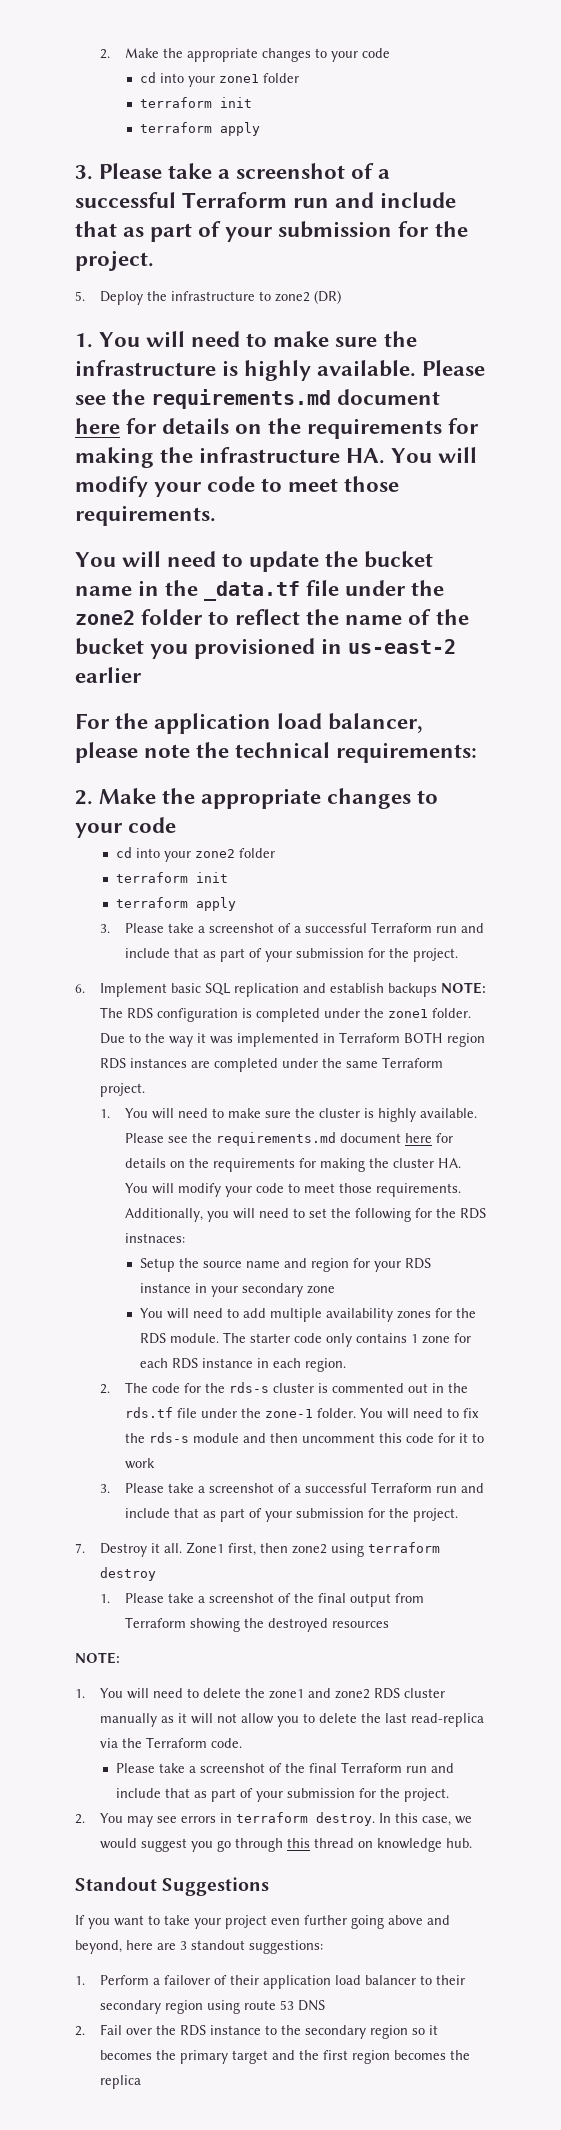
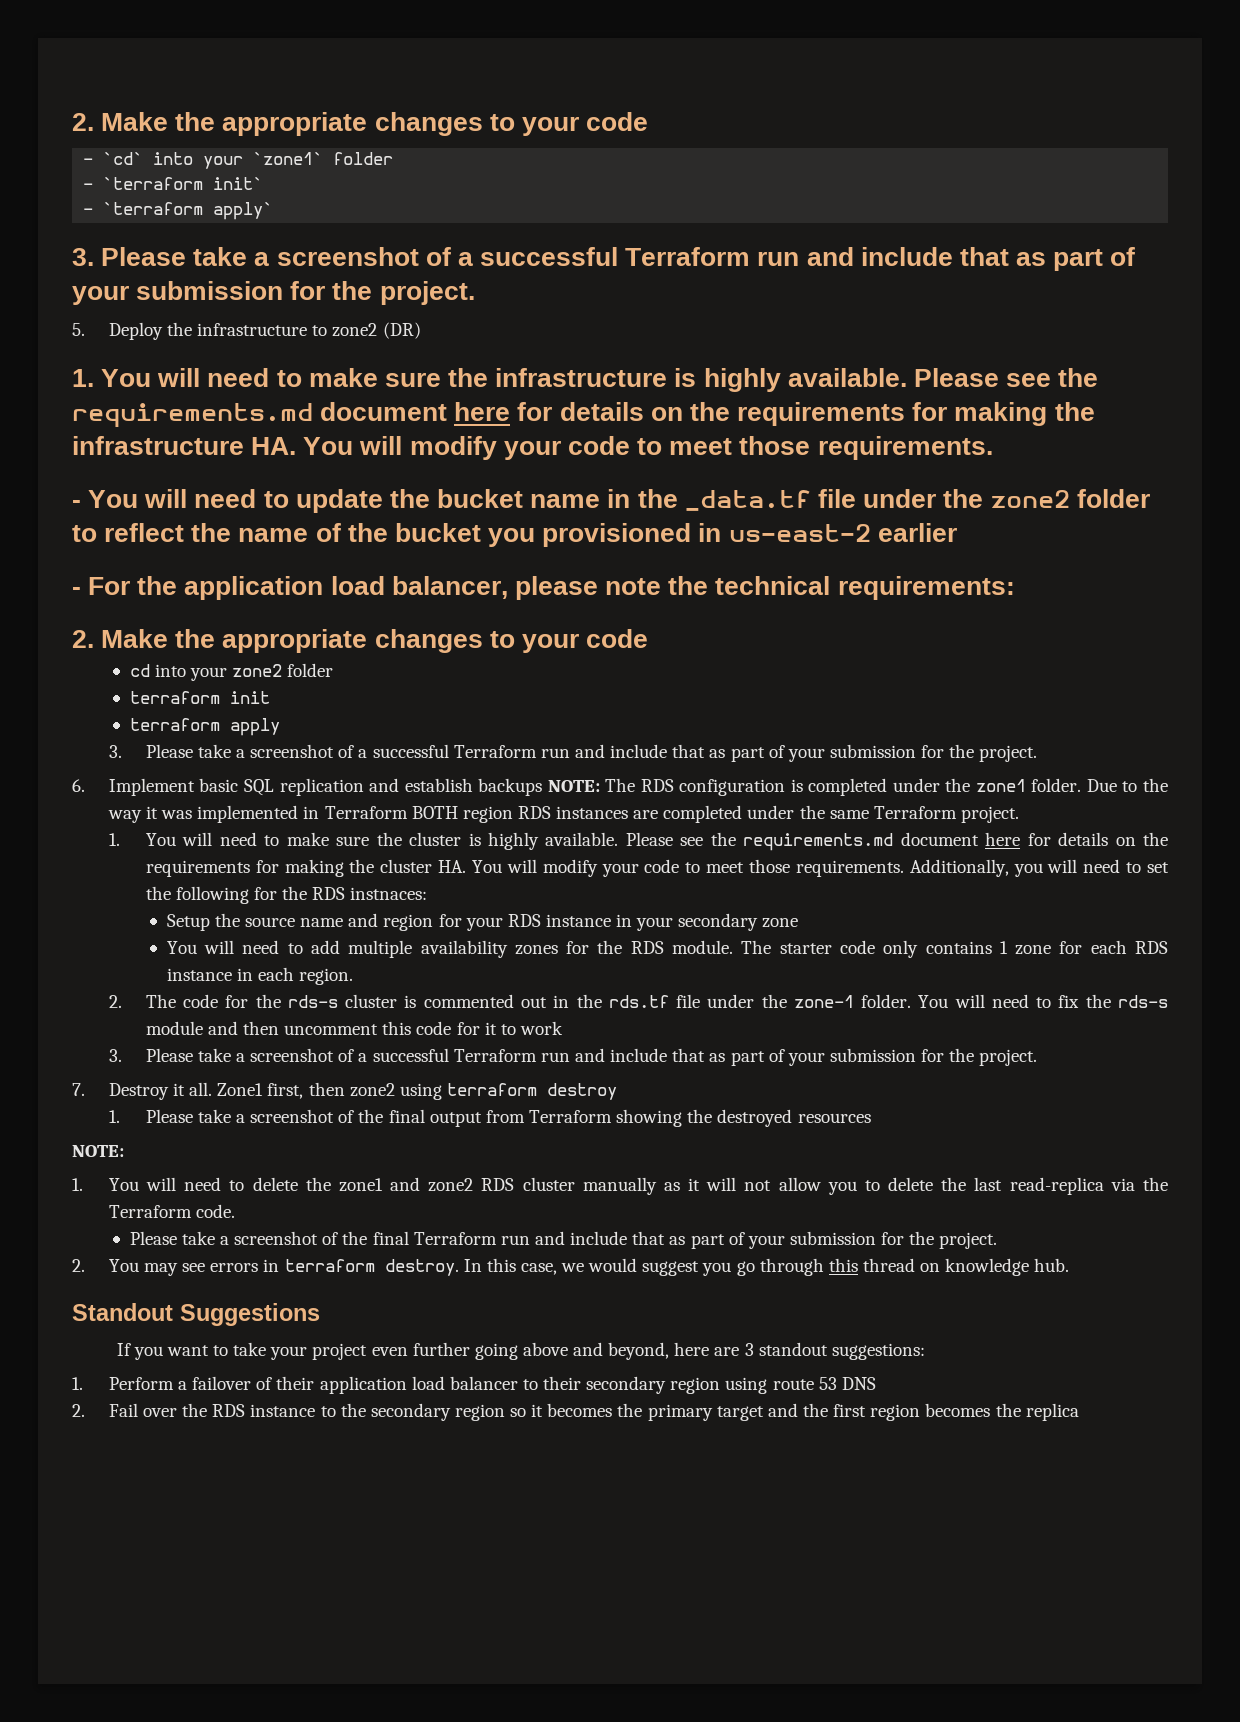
[99,48,390,62] [140,72,300,87] [140,97,253,108] [140,122,261,136] 2. Make the appropriate changes to your code // cd into your zone1 folder // terraform init // terraform apply -> [72,112,649,136] [83,152,394,169] [83,177,264,190] [83,202,274,220] 2. Make the appropriate changes to your code // - `cd` into your `zone1` folder // - `terraform init` // - `terraform apply`
(216, 515) none -> [72,500,81,508] -
(142, 675) none -> [72,587,81,595] -

